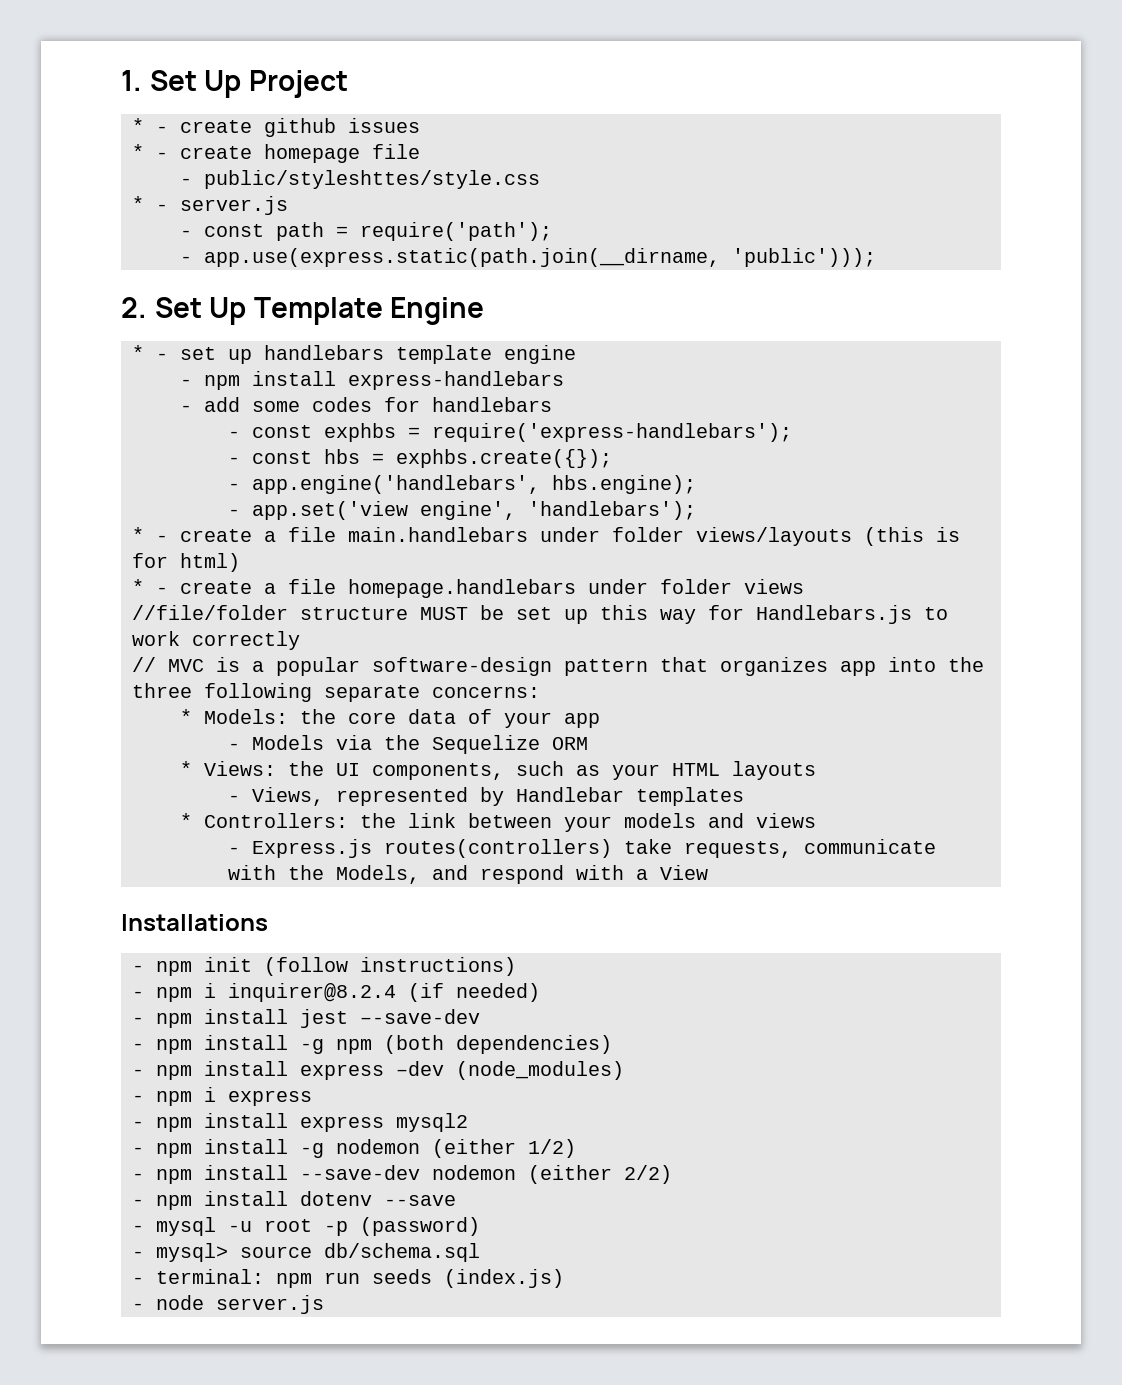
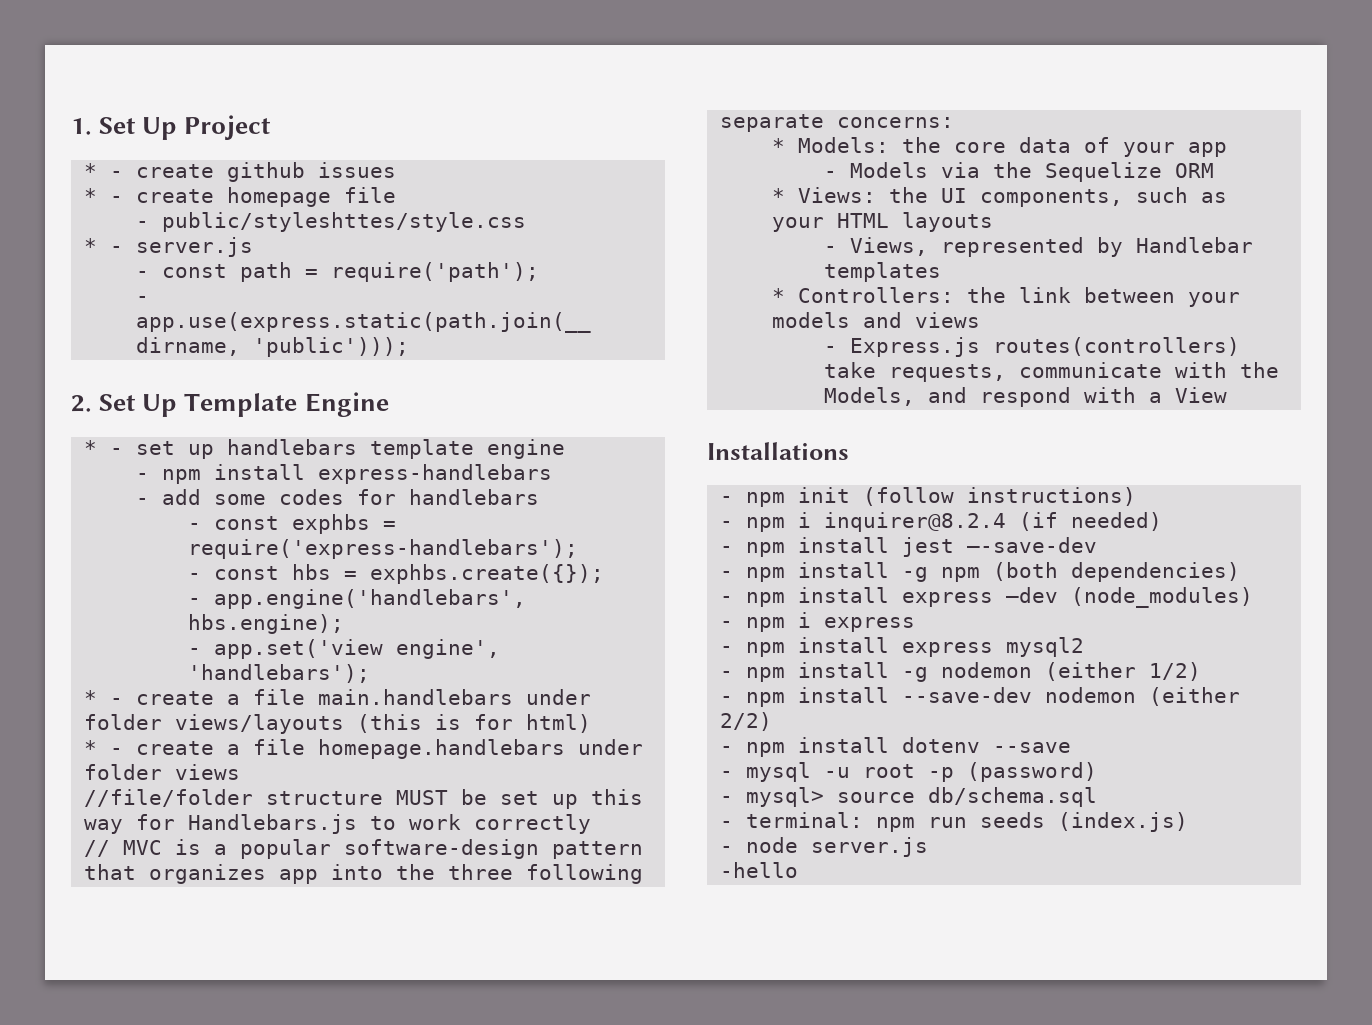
(324, 1304) none -> [719,862,798,878] // -hello

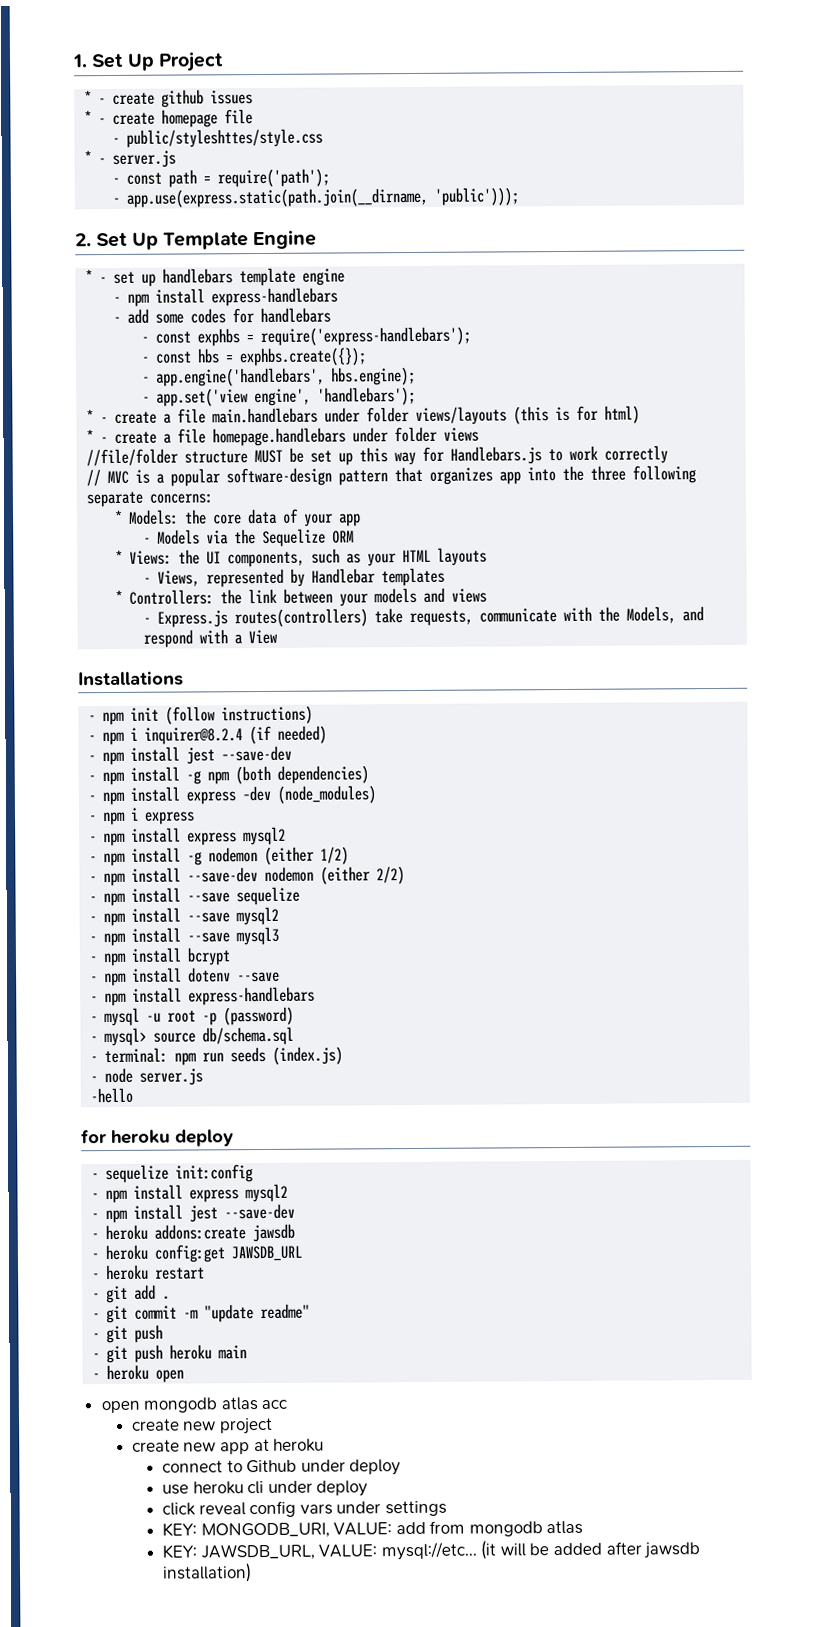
(772, 721) none -> [89,886,301,907] [89,906,280,927] [89,926,280,947] [89,947,232,967] // - npm install --save sequelize // - npm install --save mysql2 // - npm install --save mysql3 // - npm install bcrypt
(1071, 747) none -> [90,986,316,1007] // - npm install express-handlebars
(798, 870) none -> [81,1129,234,1147] [91,1164,254,1184] [91,1183,289,1204] [91,1203,296,1224] [91,1223,296,1243] [91,1244,303,1263] [92,1264,206,1281] [92,1284,171,1304] [92,1303,311,1324] [92,1324,164,1344] [92,1344,248,1364] [92,1364,185,1383] [100,1397,288,1414] [131,1417,273,1435] [131,1438,325,1455] [161,1459,402,1476] [161,1480,369,1497] [161,1500,447,1518] [161,1520,584,1539] [161,1540,701,1561] [161,1563,252,1583] // for heroku deploy // - sequelize init:config // - npm install express mysql2 // - npm install jest --save-dev // - heroku addons:create jawsdb // - heroku config:get JAWSDB_URL // - heroku restart // - git add . // - git commit -m "update readme" // - git push // - git push heroku main // - heroku open // open mongodb atlas acc // create new project // create new app at heroku // connect to Github under deploy // use heroku cli under deploy // click reveal config vars under settings // KEY: MONGODB_URI, VALUE: add from mongodb atlas // KEY: JAWSDB_URL, VALUE: mysql://etc... (it will be added after jawsdb installation)

